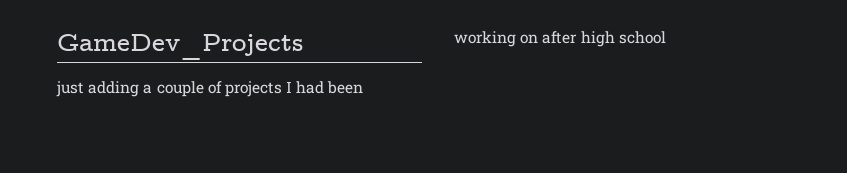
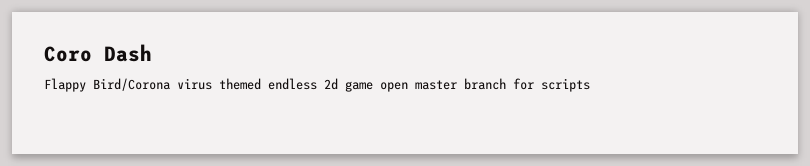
[57,34,303,60] [56,81,364,97] [454,31,666,47] GameDev_Projects // just adding a couple of projects I had been working on after high school -> [44,44,152,62] [44,78,590,92] Coro Dash // Flappy Bird/Corona virus themed endless 2d game open master branch for scripts

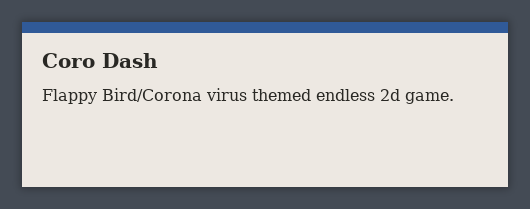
[345,78,590,92] game open master branch for scripts -> [405,92,454,104] game.

